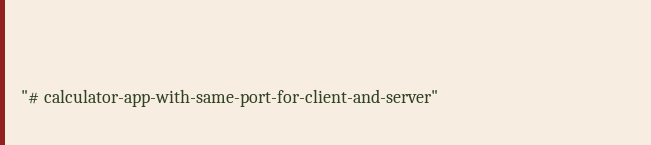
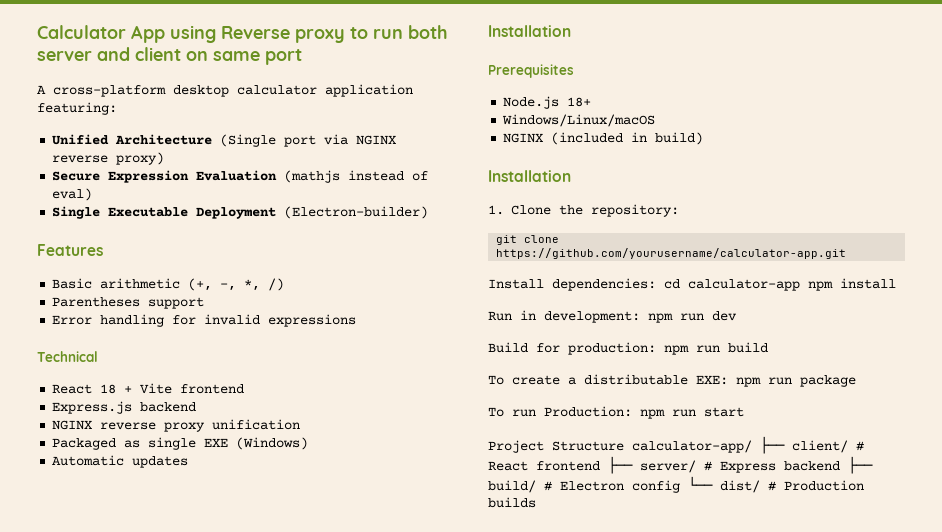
[21,89,438,107] "# calculator-app-with-same-port-for-client-and-server" -> [37,25,448,43] [37,47,302,65] [37,84,413,97] [37,102,117,115] [52,134,398,147] [52,152,165,165] [52,170,429,183] [52,188,93,201] [52,206,429,219] [37,244,103,256] [52,278,285,291] [52,297,205,309] [52,314,357,327] [37,351,98,362] [52,383,245,394] [52,401,197,414] [52,419,301,432] [52,437,309,450] [52,455,189,468] [488,25,571,37] [488,64,574,78] [503,96,592,109] [502,114,656,127] [503,132,704,145] [488,170,571,182] [488,204,679,217] [496,235,560,245] [496,248,847,259] [488,278,896,291] [488,310,737,323] [488,342,768,355] [488,374,856,387] [488,406,744,419] [488,436,864,454] [488,456,873,474] [488,476,864,493] [488,497,536,508] Calculator App using Reverse proxy to run both server and client on same port // A cross-platform desktop calculator application featuring: // Unified Architecture (Single port via NGINX reverse proxy) // Secure Expression Evaluation (mathjs instead of eval) // Single Executable Deployment (Electron-builder) // Features // Basic arithmetic (+, -, *, /) // Parentheses support // Error handling for invalid expressions // Technical // React 18 + Vite frontend // Express.js backend // NGINX reverse proxy unification // Packaged as single EXE (Windows) // Automatic updates // Installation // Prerequisites // Node.js 18+ // Windows/Linux/macOS // NGINX (included in build) // Installation // 1. Clone the repository: // git clone https://github.com/yourusername/calculator-app.git // Install dependencies: cd calculator-app npm install // Run in development: npm run dev // Build for production: npm run build // To create a distributable EXE: npm run package // To run Production: npm run start // Project Structure calculator-app/ ├── client/ # React frontend ├── server/ # Express backend ├── build/ # Electron config └── dist/ # Production builds

